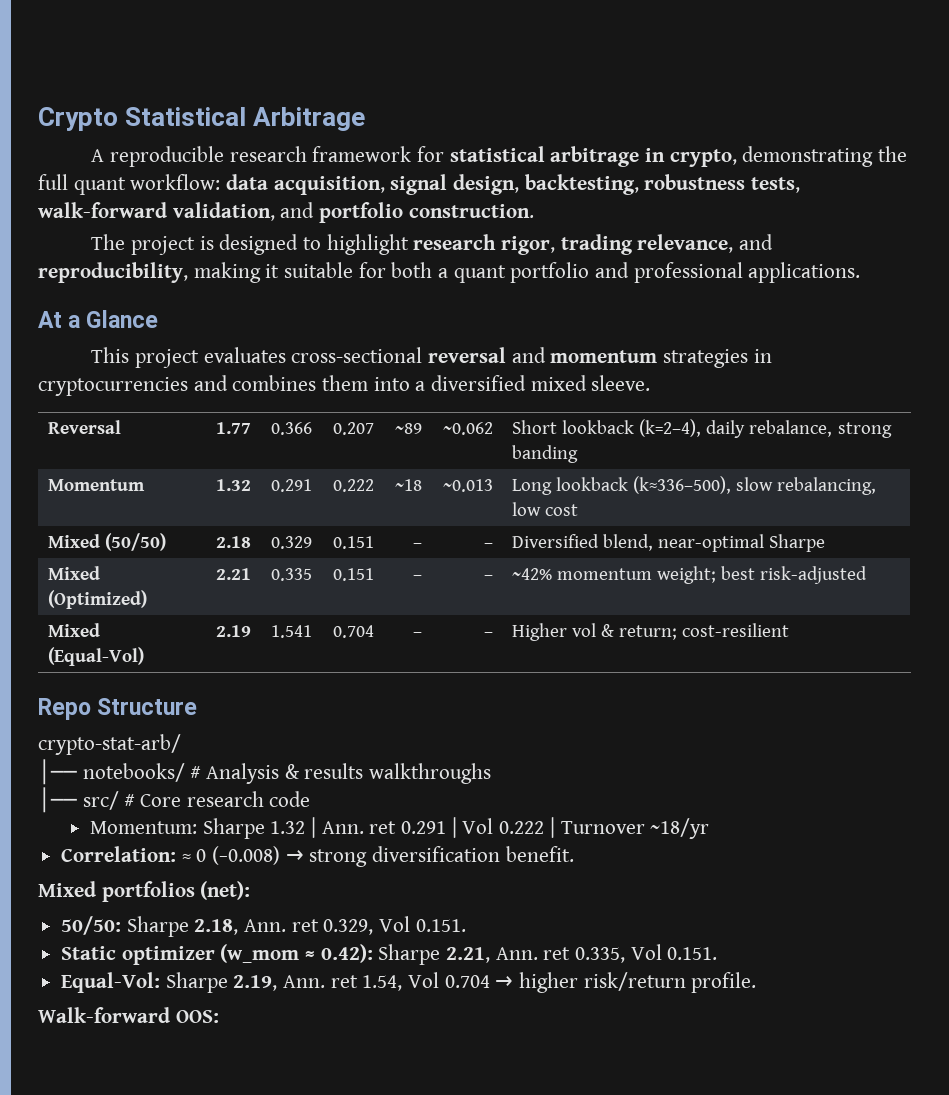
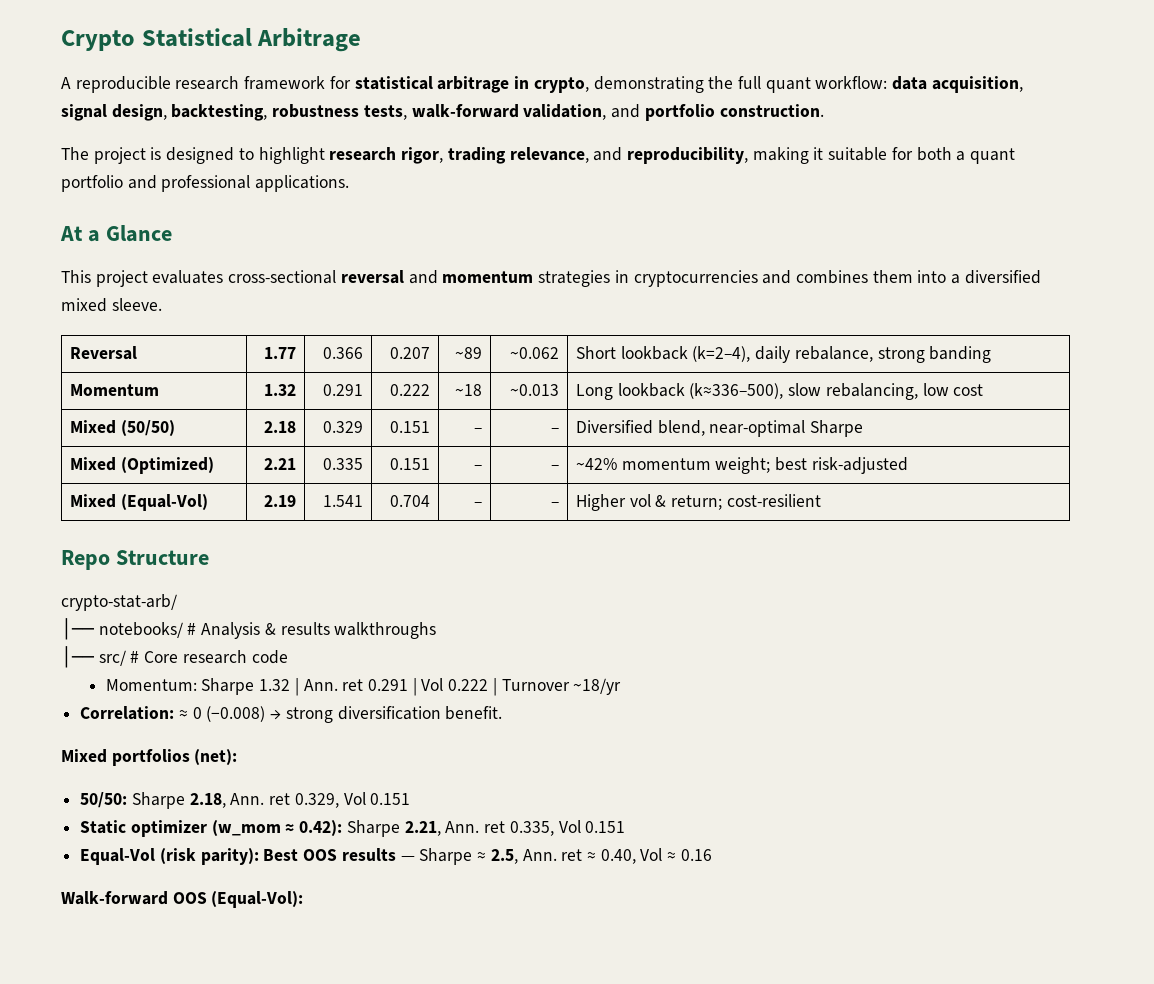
[415,919,466,932] 0.151. -> [370,793,411,805] 0.151
[667,947,718,960] [61,972,757,993] 0.151. // Equal-Vol: Sharpe 2.19, Ann. ret 1.54, Vol 0.704 → higher risk/return profile. -> [585,821,626,833] [80,848,712,865] 0.151 // Equal-Vol (risk parity): Best OOS results — Sharpe ≈ 2.5, Ann. ret ≈ 0.40, Vol ≈ 0.16
[175,1010,219,1023] OOS: -> [172,891,304,908] OOS (Equal-Vol):

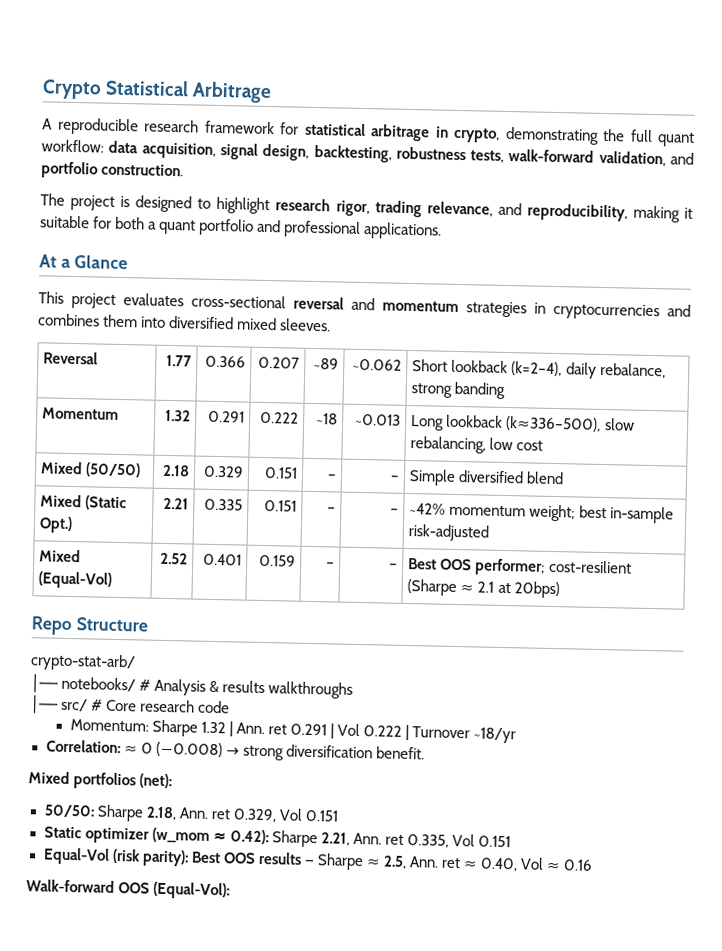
[951,274,961,284] a -> (167, 322) none
[111,298,162,311] sleeve. -> [279,318,332,332] sleeves.
[575,420,864,437] [69,457,214,474] Diversified blend, near-optimal Sharpe // Mixed (Optimized) -> [409,469,565,486] [40,494,128,511] [39,516,74,534] Simple diversified blend // Mixed (Static Opt.)
(808, 464) none -> [609,506,674,524] in-sample
[264,495,297,507] [323,495,364,507] [390,495,431,507] [474,502,483,507] [551,502,560,507] [575,494,821,511] 2.19 | 1.541 | 0.704 | – | – | Higher vol & return; cost-resilient -> [159,552,188,565] [202,553,242,566] [258,554,296,567] [325,562,335,568] [388,563,398,569] [408,558,632,576] [407,578,560,599] 2.52 | 0.401 | 0.159 | – | – | Best OOS performer; cost-resilient (Sharpe ≈ 2.1 at 20bps)

